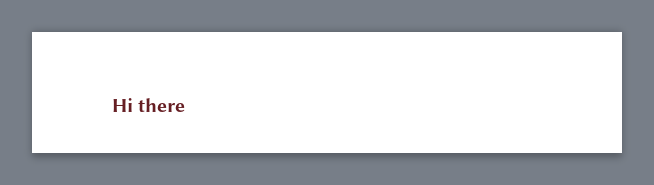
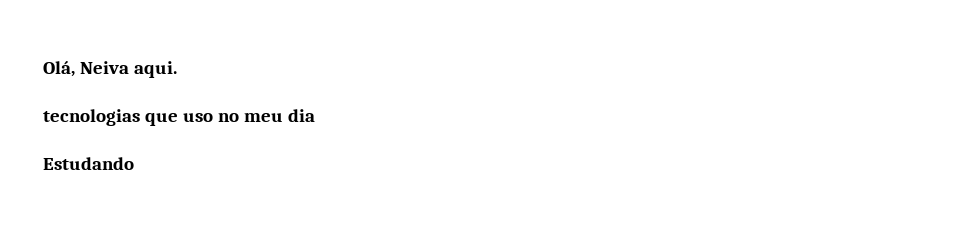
[112,98,186,112] Hi there -> [43,61,177,78] [43,109,315,126] [43,157,134,170] Olá, Neiva aqui. // tecnologias que uso no meu dia // Estudando

